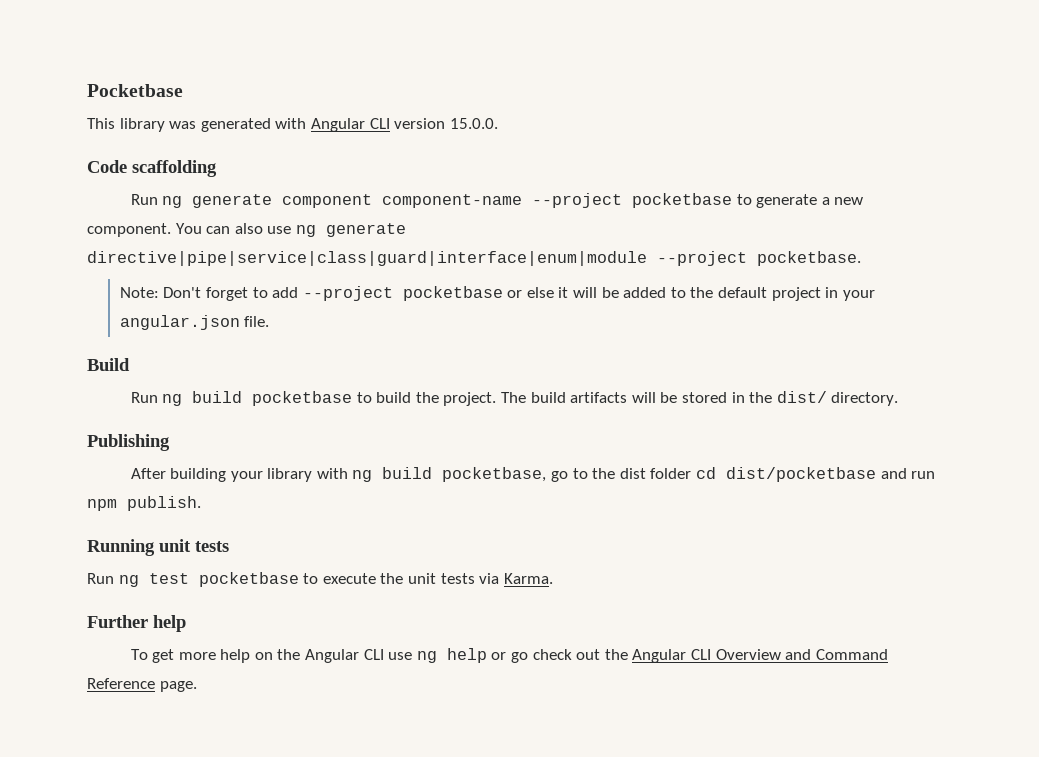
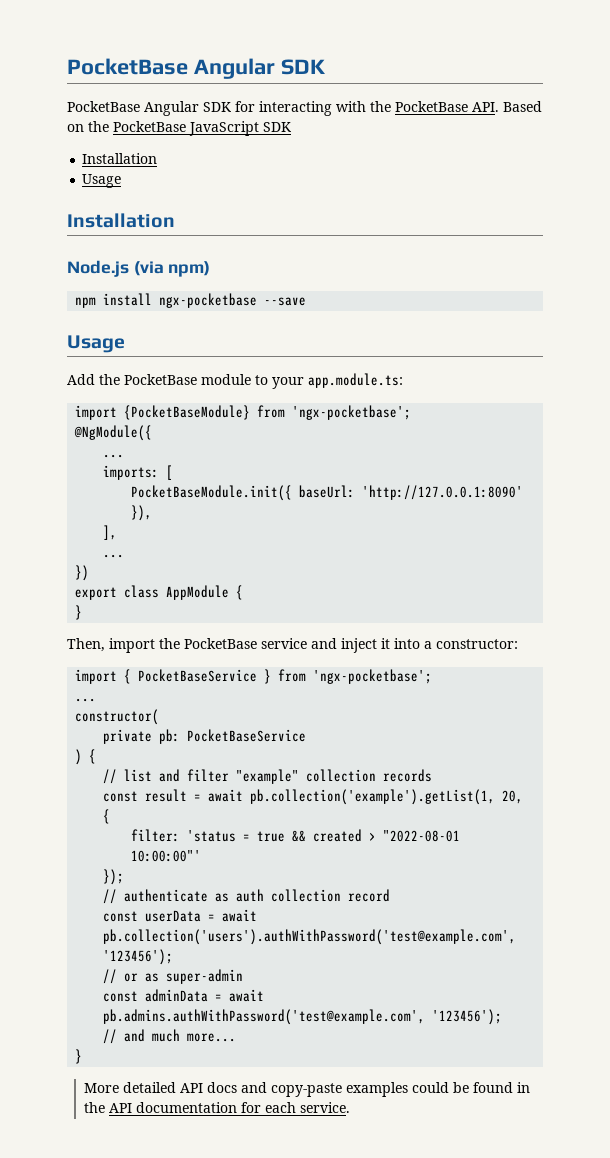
[87,84,183,97] [87,118,498,132] [87,160,217,177] [130,193,864,208] [87,223,406,237] [87,251,861,266] [119,286,875,301] [119,315,270,330] [87,358,130,371] [130,391,899,406] [87,434,170,451] [130,467,936,482] [87,496,201,511] [87,539,229,556] [87,572,553,587] [87,615,186,632] [130,648,888,663] [87,678,197,692] Pocketbase // This library was generated with Angular CLI version 15.0.0. // Code scaffolding // Run ng generate component component-name --project pocketbase to generate a new component. You can also use ng generate directive|pipe|service|class|guard|interface|enum|module --project pocketbase. // Note: Don't forget to add --project pocketbase or else it will be added to the default project in your angular.json file. // Build // Run ng build pocketbase to build the project. The build artifacts will be stored in the dist/ directory. // Publishing // After building your library with ng build pocketbase, go to the dist folder cd dist/pocketbase and run npm publish. // Running unit tests // Run ng test pocketbase to execute the unit tests via Karma. // Further help // To get more help on the Angular CLI use ng help or go check out the Angular CLI Overview and Command Reference page. -> [67,58,326,79] [67,101,542,116] [67,121,291,136] [82,153,158,164] [82,174,122,188] [67,213,175,228] [67,260,211,277] [75,293,307,308] [67,335,125,353] [67,373,403,389] [75,405,412,420] [74,425,153,441] [103,454,125,458] [103,465,174,480] [131,485,524,501] [131,505,153,521] [103,525,118,540] [103,554,125,558] [75,565,90,581] [75,585,244,600] [75,605,83,620] [67,638,518,653] [75,669,433,684] [75,698,97,702] [75,709,160,725] [103,729,307,744] [75,749,97,765] [103,769,433,784] [103,789,524,805] [103,809,111,824] [131,829,461,842] [131,850,202,862] [103,869,125,885] [103,889,391,904] [103,909,258,922] [103,929,517,945] [103,949,174,965] [103,969,244,984] [103,989,265,1002] [103,1009,503,1025] [103,1029,237,1044] [75,1049,83,1064] [83,1082,530,1097] [83,1102,350,1113] PocketBase Angular SDK // PocketBase Angular SDK for interacting with the PocketBase API. Based on the PocketBase JavaScript SDK // Installation // Usage // Installation // Node.js (via npm) // npm install ngx-pocketbase --save // Usage // Add the PocketBase module to your app.module.ts: // import {PocketBaseModule} from 'ngx-pocketbase'; // @NgModule({ // ... // imports: [ // PocketBaseModule.init({ baseUrl: 'http://127.0.0.1:8090' }), // ], // ... // }) // export class AppModule { // } // Then, import the PocketBase service and inject it into a constructor: // import { PocketBaseService } from 'ngx-pocketbase'; // ... // constructor( // private pb: PocketBaseService // ) { // // list and filter "example" collection records // const result = await pb.collection('example').getList(1, 20, { // filter: 'status = true && created > "2022-08-01 10:00:00"' // }); // // authenticate as auth collection record // const userData = await pb.collection('users').authWithPassword('test@example.com', '123456'); // // or as super-admin // const adminData = await pb.admins.authWithPassword('test@example.com', '123456'); // // and much more... // } // More detailed API docs and copy-paste examples could be found in the API documentation for each service.

